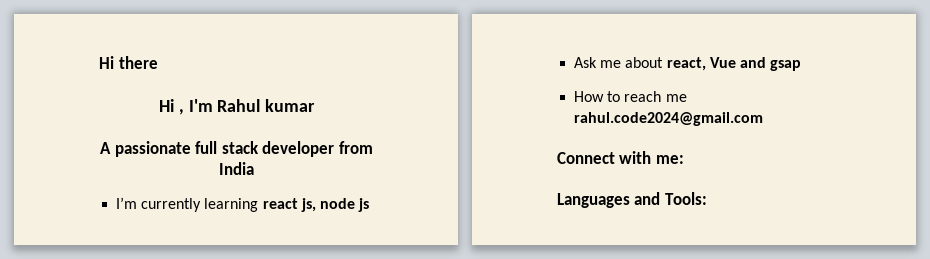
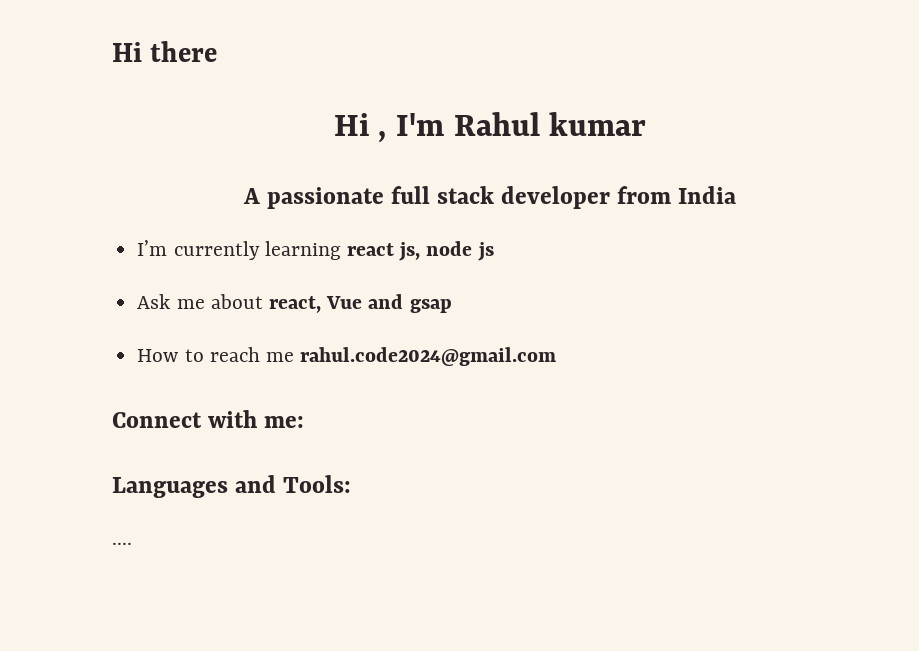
(707, 198) none -> [112,542,132,545] // ....

